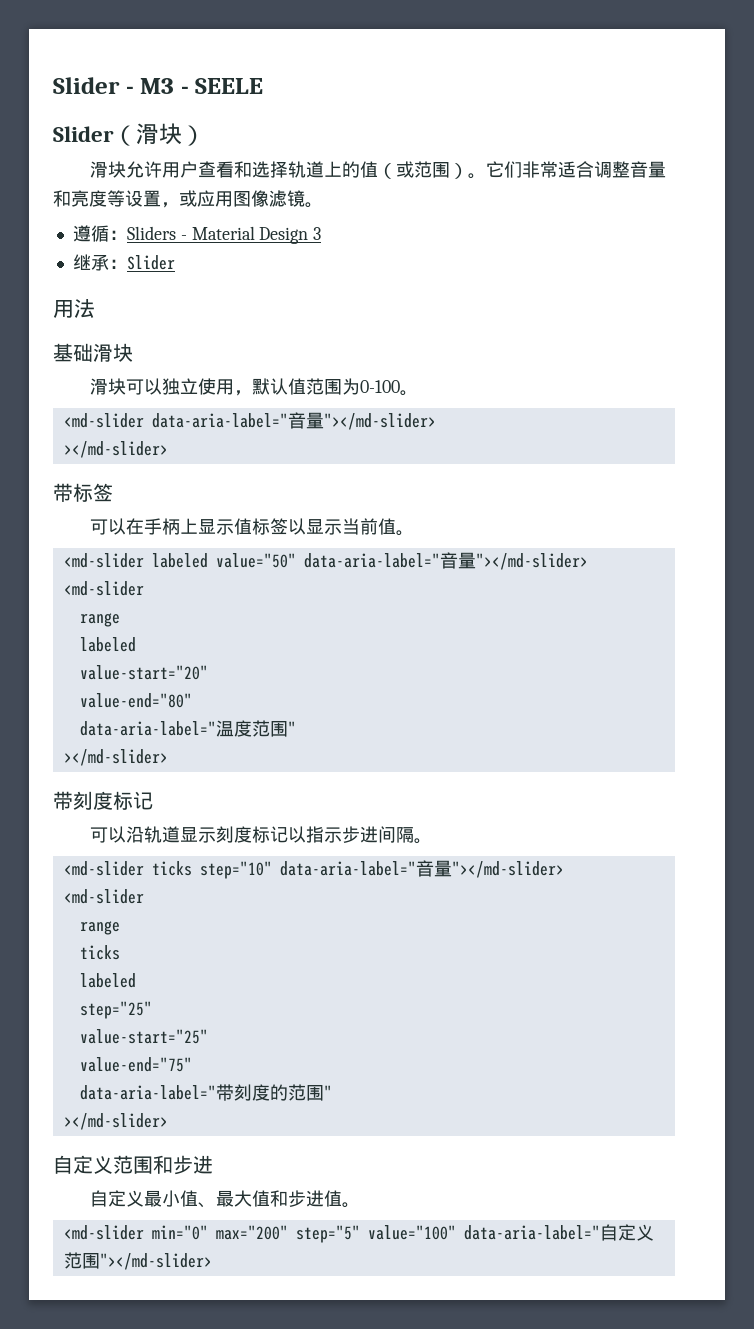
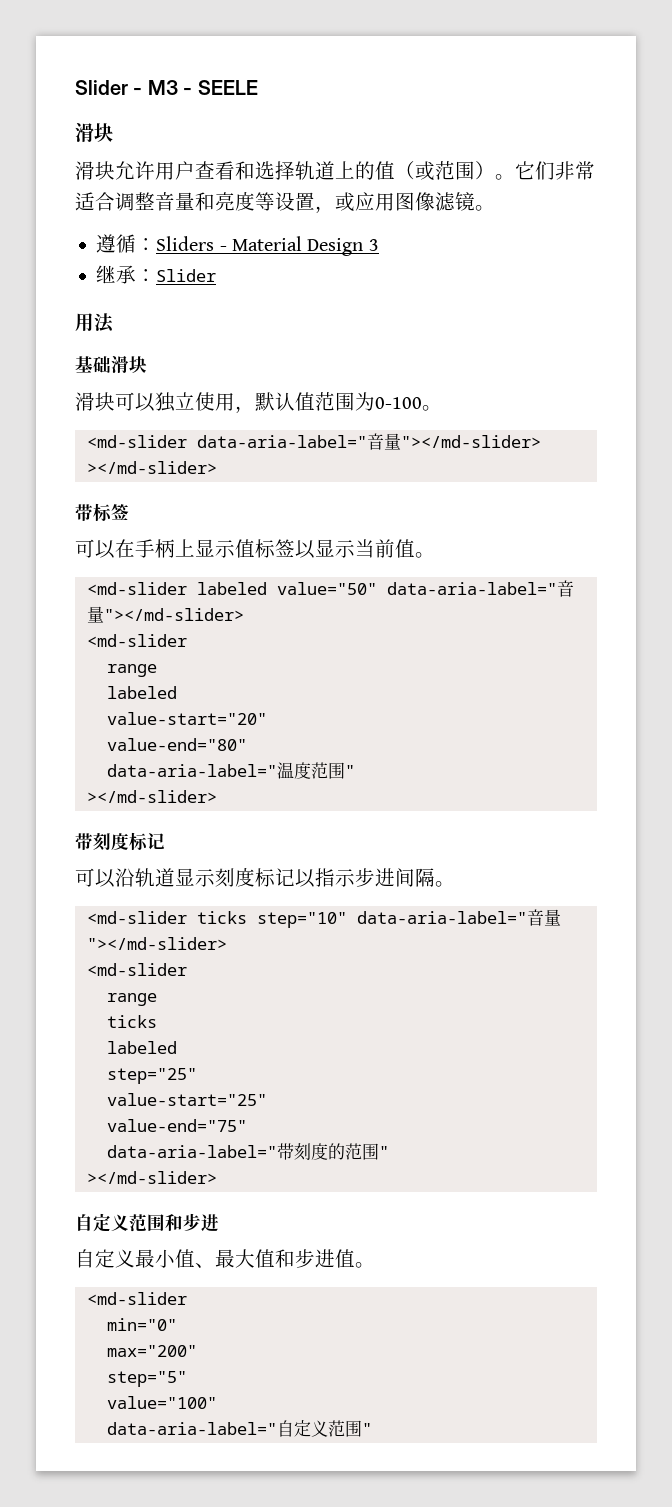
[53,123,205,146] Slider（滑块） -> [75,123,113,143] 滑块
(144, 1232) none -> (187, 1298) //
(208, 1232) none -> (177, 1324) //
(288, 1232) none -> (197, 1351) //
(360, 1234) none -> (187, 1379) //
(456, 1232) none -> (217, 1402) //
[99,1253,212,1270] "></md-slider> -> [361,1423,372,1435] "

